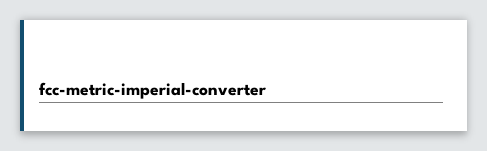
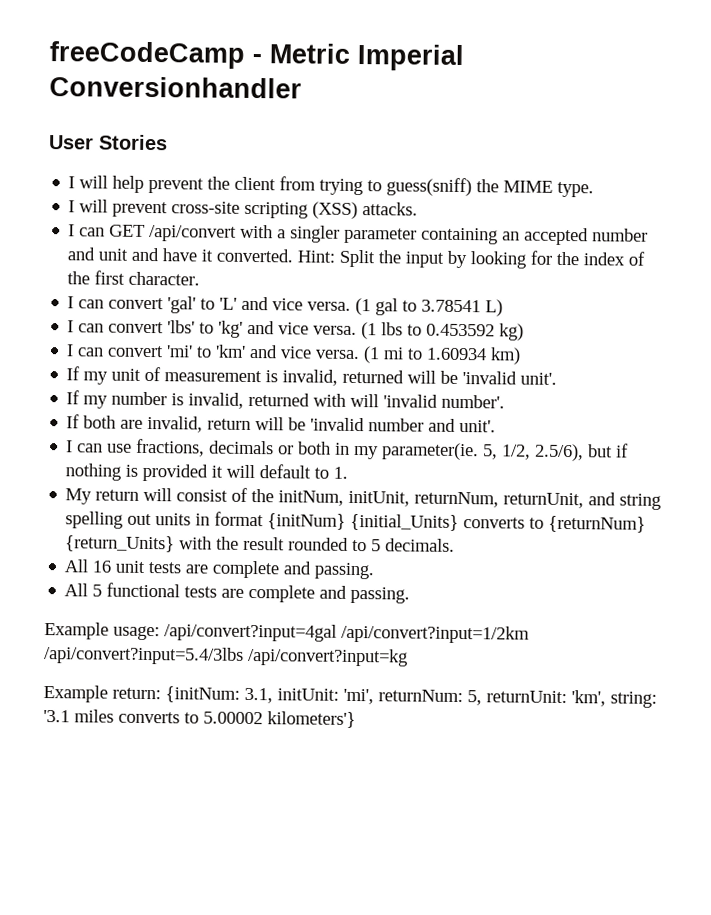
[39,82,266,99] fcc-metric-imperial-converter -> [49,41,464,72] [49,76,302,99] [48,134,168,151] [68,175,595,198] [68,199,419,220] [68,224,649,246] [67,247,646,269] [67,270,201,286] [67,296,504,317] [67,320,525,341] [66,344,522,365] [66,366,558,386] [66,390,506,409] [66,414,497,433] [66,438,630,462] [65,463,349,482] [65,487,662,510] [65,511,647,533] [65,535,456,553] [64,559,375,580] [64,582,411,604] [44,622,530,644] [44,646,408,667] [43,685,657,708] [43,709,356,729] freeCodeCamp - Metric Imperial Conversionhandler // User Stories // I will help prevent the client from trying to guess(sniff) the MIME type. // I will prevent cross-site scripting (XSS) attacks. // I can GET /api/convert with a singler parameter containing an accepted number and unit and have it converted. Hint: Split the input by looking for the index of the first character. // I can convert 'gal' to 'L' and vice versa. (1 gal to 3.78541 L) // I can convert 'lbs' to 'kg' and vice versa. (1 lbs to 0.453592 kg) // I can convert 'mi' to 'km' and vice versa. (1 mi to 1.60934 km) // If my unit of measurement is invalid, returned will be 'invalid unit'. // If my number is invalid, returned with will 'invalid number'. // If both are invalid, return will be 'invalid number and unit'. // I can use fractions, decimals or both in my parameter(ie. 5, 1/2, 2.5/6), but if nothing is provided it will default to 1. // My return will consist of the initNum, initUnit, returnNum, returnUnit, and string spelling out units in format {initNum} {initial_Units} converts to {returnNum} {return_Units} with the result rounded to 5 decimals. // All 16 unit tests are complete and passing. // All 5 functional tests are complete and passing. // Example usage: /api/convert?input=4gal /api/convert?input=1/2km /api/convert?input=5.4/3lbs /api/convert?input=kg // Example return: {initNum: 3.1, initUnit: 'mi', returnNum: 5, returnUnit: 'km', string: '3.1 miles converts to 5.00002 kilometers'}

